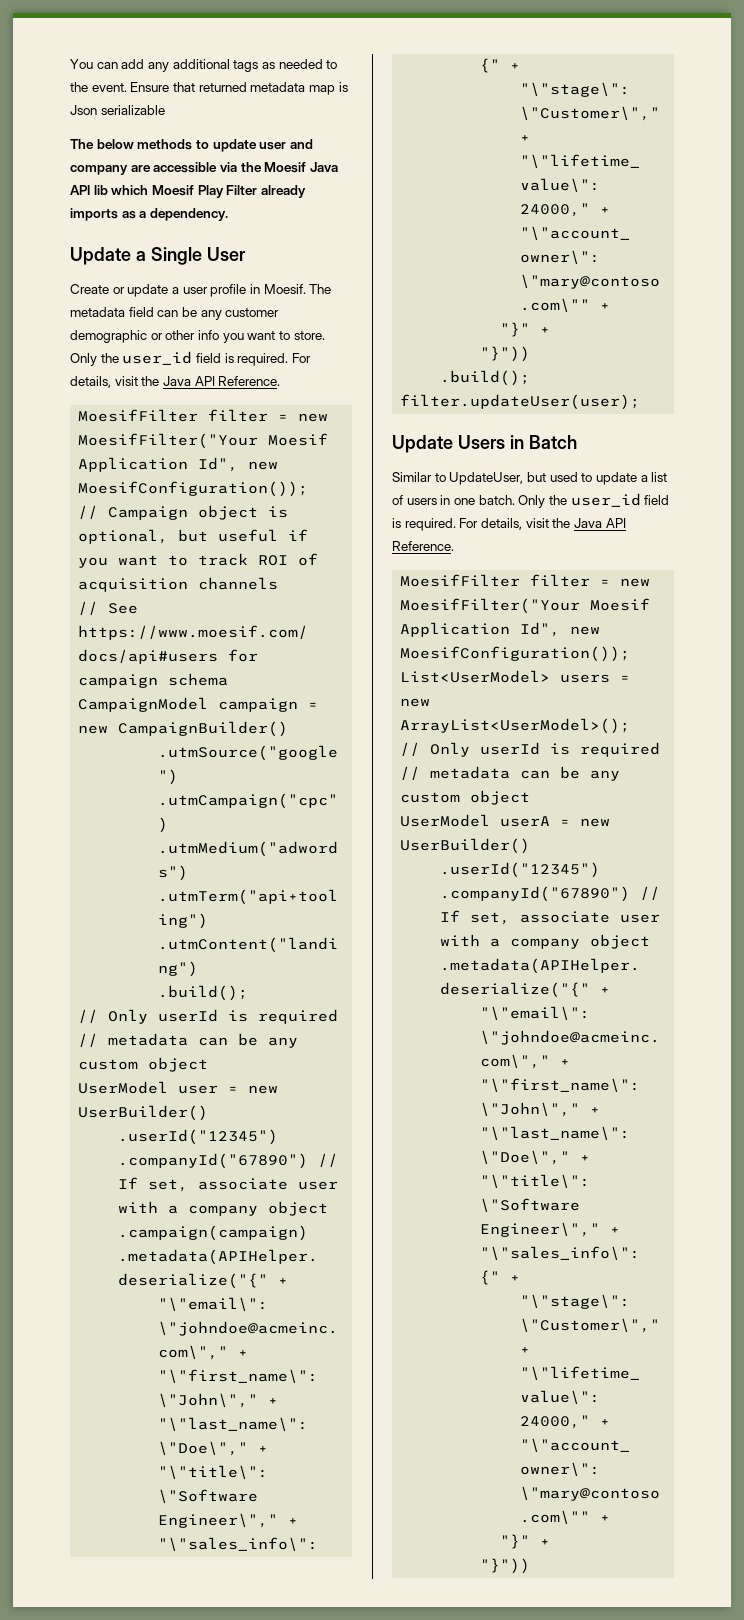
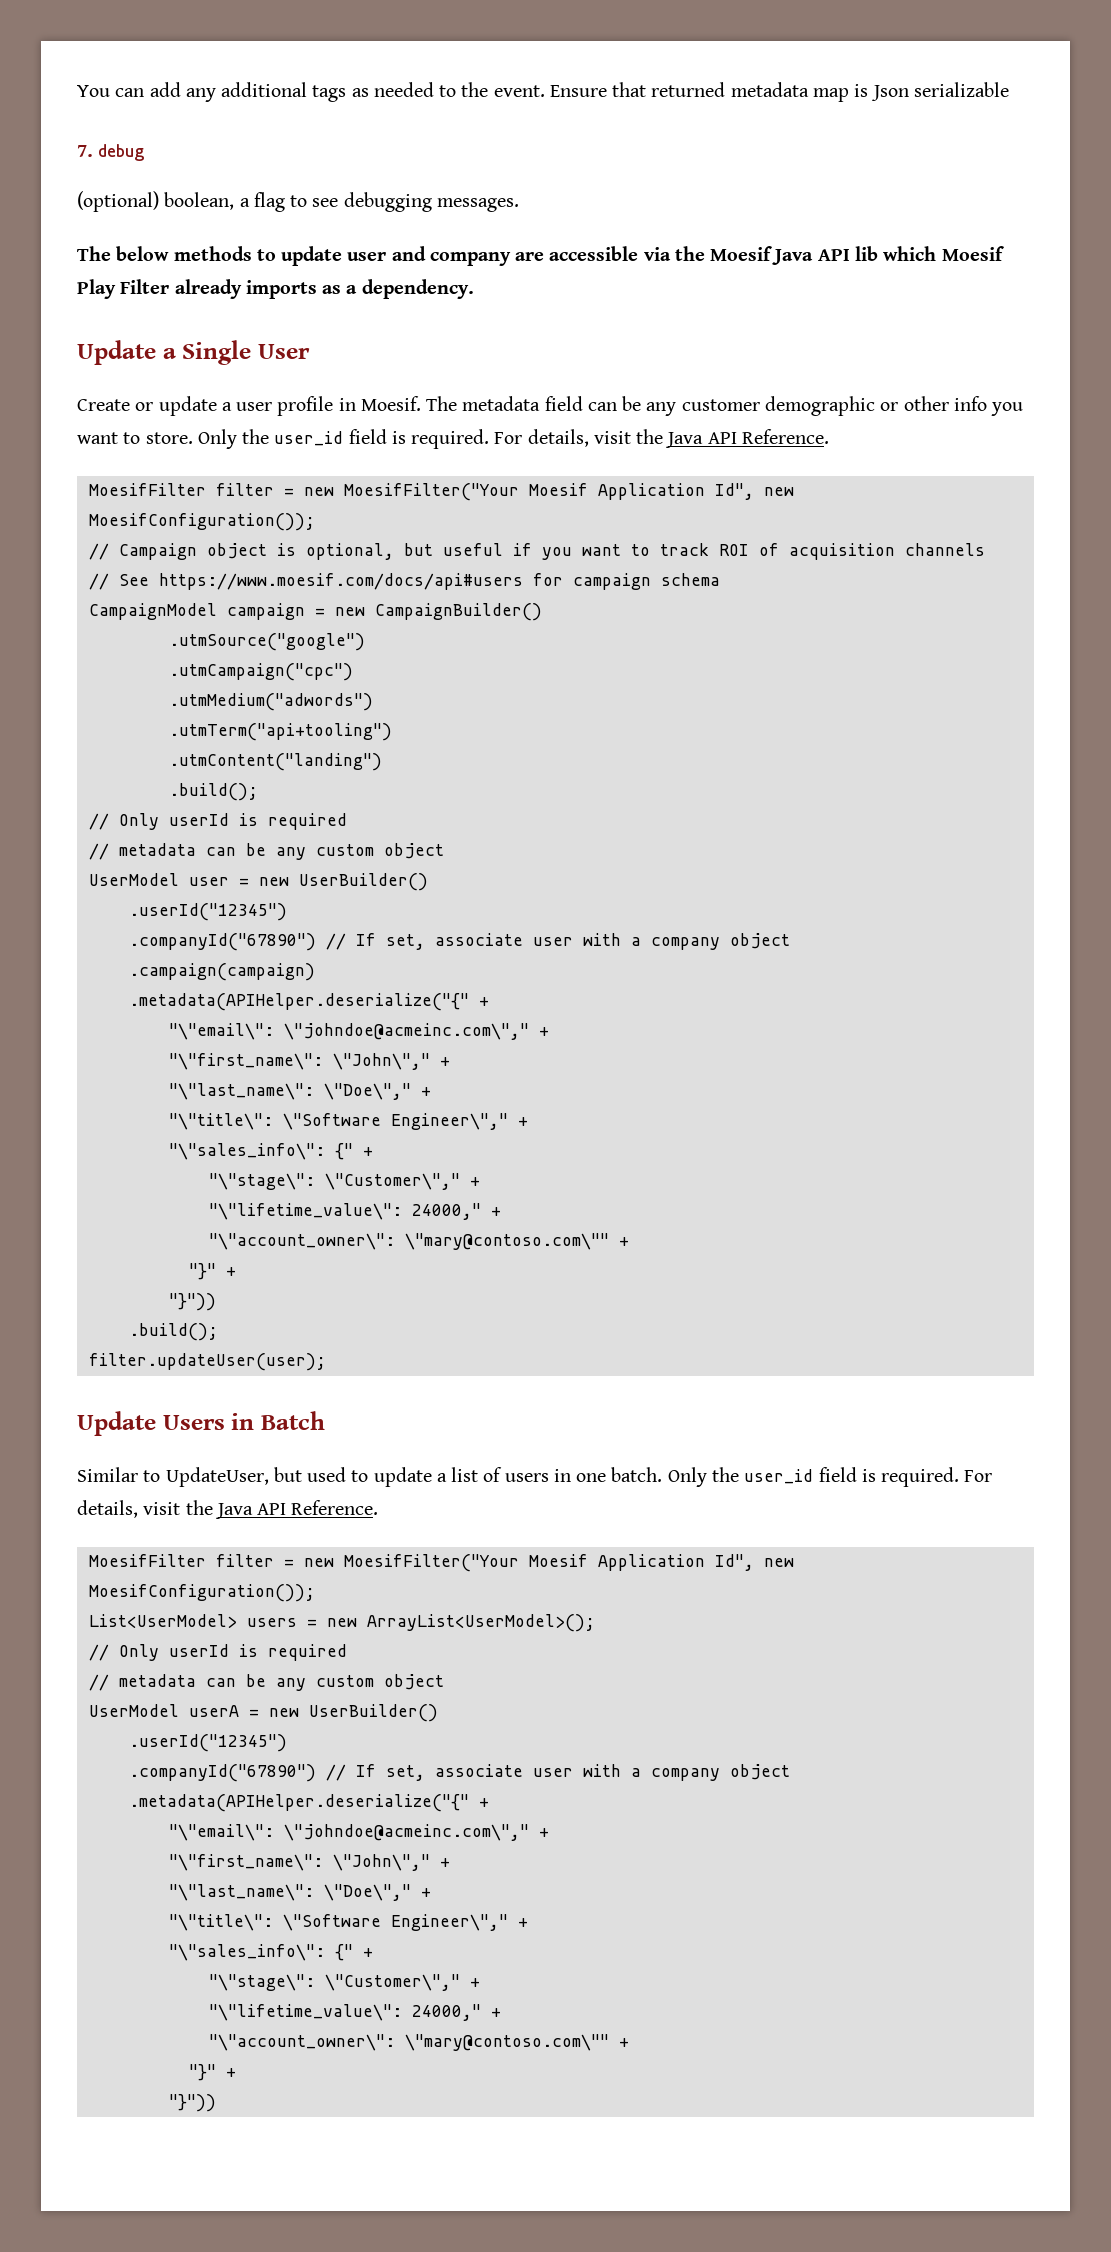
(165, 110) none -> [77,144,145,161] [77,191,519,212] // 7. debug // (optional) boolean, a flag to see debugging messages.

